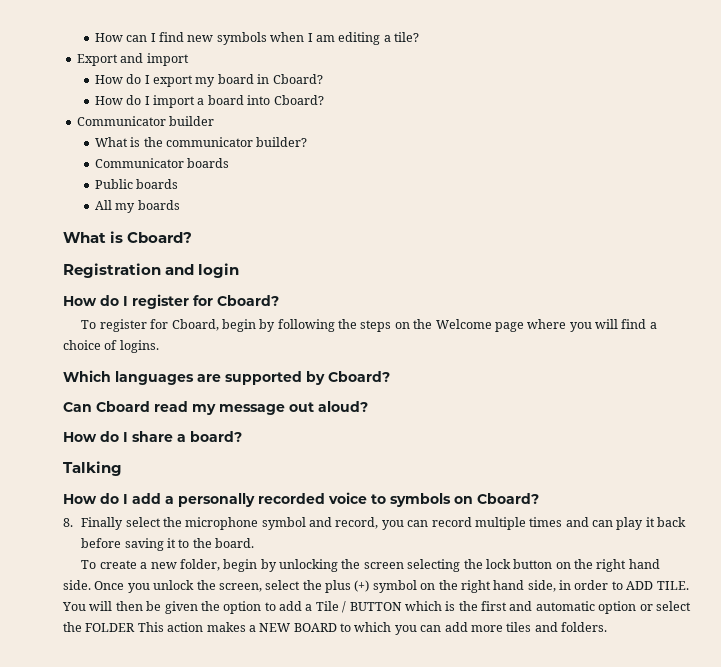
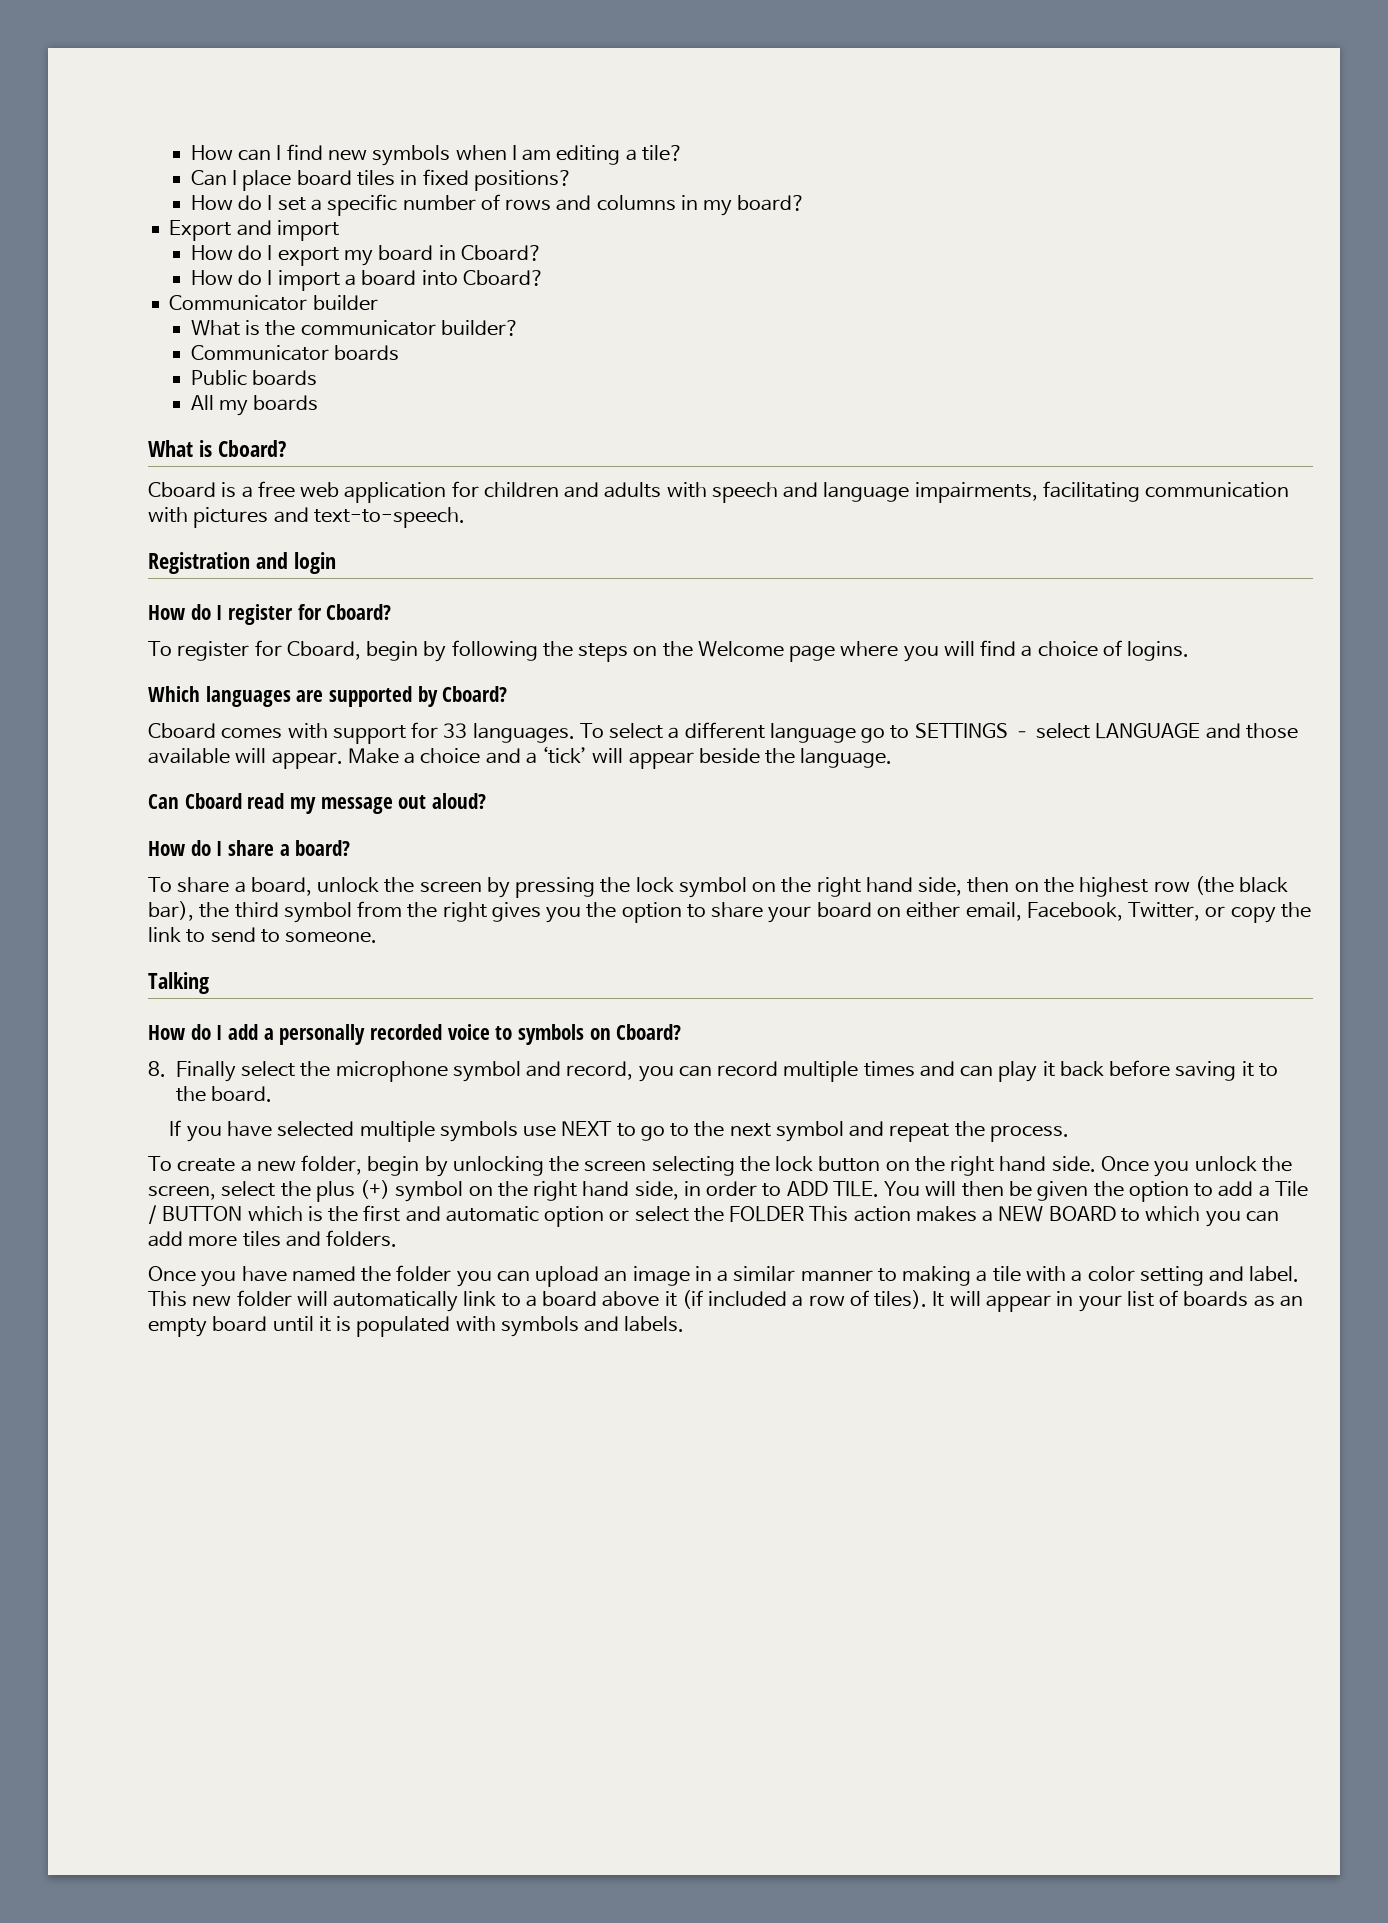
(420, 37) none -> [190,169,572,191] [190,194,806,216] // Can I place board tiles in fixed positions? // How do I set a specific number of rows and columns in my board?
(193, 237) none -> [148,481,1290,503] [148,507,465,528] // Cboard is a free web application for children and adults with speech and language impairments, facilitating communication with pictures and text-to-speech.
(390, 376) none -> [148,722,1298,744] [148,746,893,769] // Cboard comes with support for 33 languages. To select a different language go to SETTINGS – select LANGUAGE and those available will appear. Make a choice and a ‘tick’ will appear beside the language.
(242, 436) none -> [148,876,1289,898] [148,901,1311,923] [148,927,378,943] // To share a board, unlock the screen by pressing the lock symbol on the right hand side, then on the highest row (the black bar), the third symbol from the right gives you the option to share your board on either email, Facebook, Twitter, or copy the link to send to someone.
(255, 543) none -> [169,1120,1069,1142] // If you have selected multiple symbols use NEXT to go to the next symbol and repeat the process.
(607, 627) none -> [148,1265,1300,1287] [148,1290,1303,1312] [148,1316,685,1337] // Once you have named the folder you can upload an image in a similar manner to making a tile with a color setting and label. This new folder will automatically link to a board above it (if included a row of tiles). It will appear in your list of boards as an empty board until it is populated with symbols and labels.

